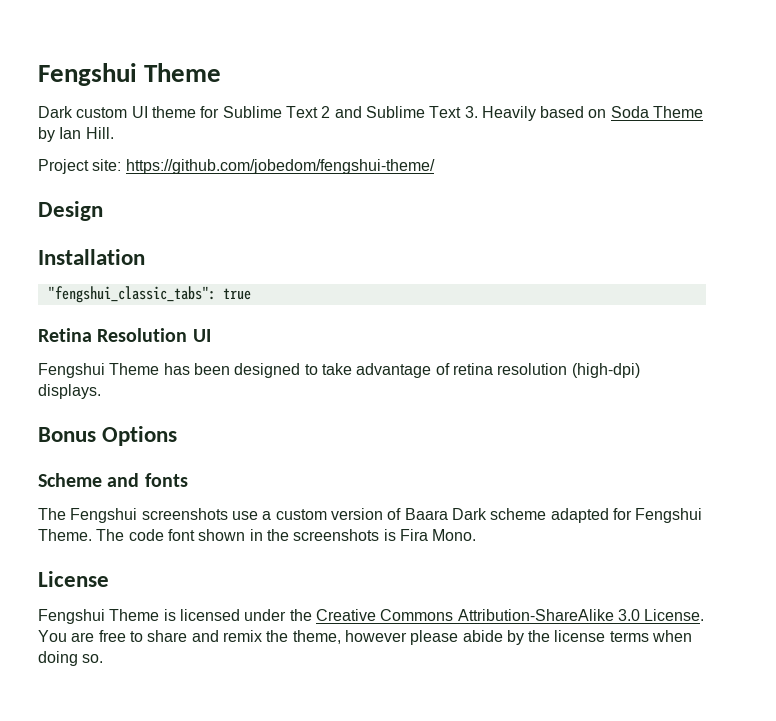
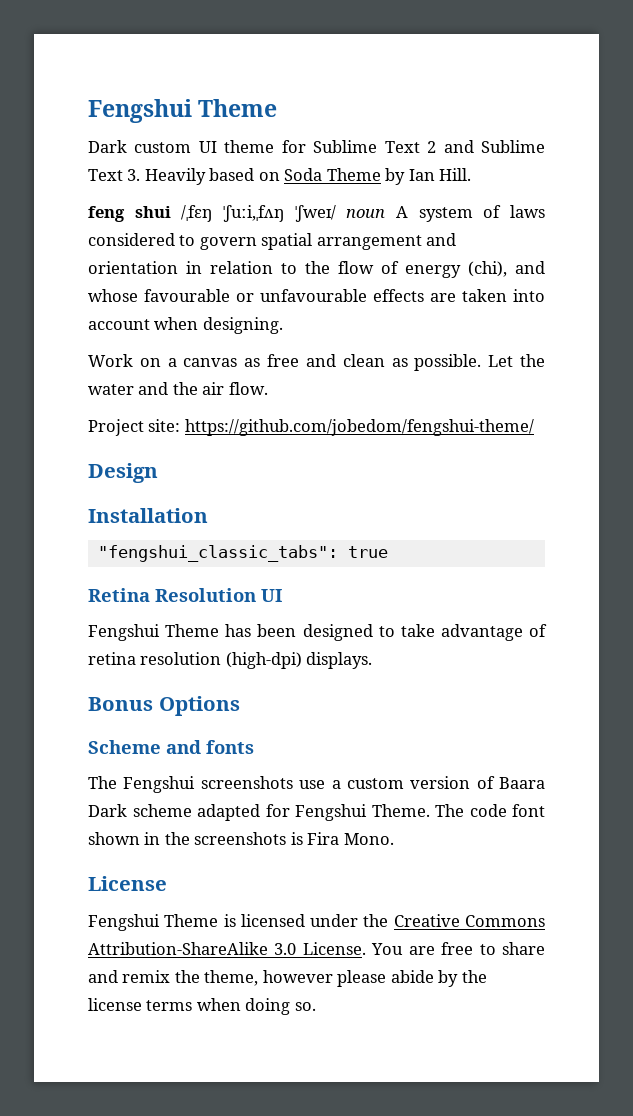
(114, 133) none -> [88,205,545,222] [88,233,457,250] [88,261,545,278] [88,289,545,302] [88,317,283,334] [88,354,545,371] [88,382,268,395] // feng shui /ˌfɛŋ ˈʃuːi,ˌfʌŋ ˈʃweɪ/ noun A system of laws considered to govern spatial arrangement and orientation in relation to the flow of energy (chi), and whose favourable or unfavourable effects are taken into account when designing. // Work on a canvas as free and clean as possible. Let the water and the air flow.

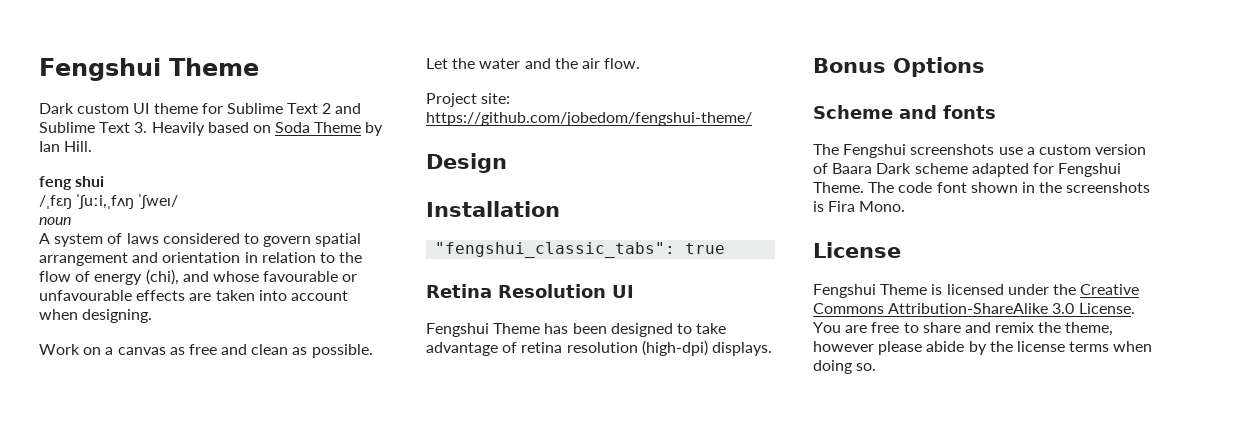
(171, 212) none -> (105, 181) //
(336, 213) none -> (179, 201) //
(386, 213) none -> (71, 221) //

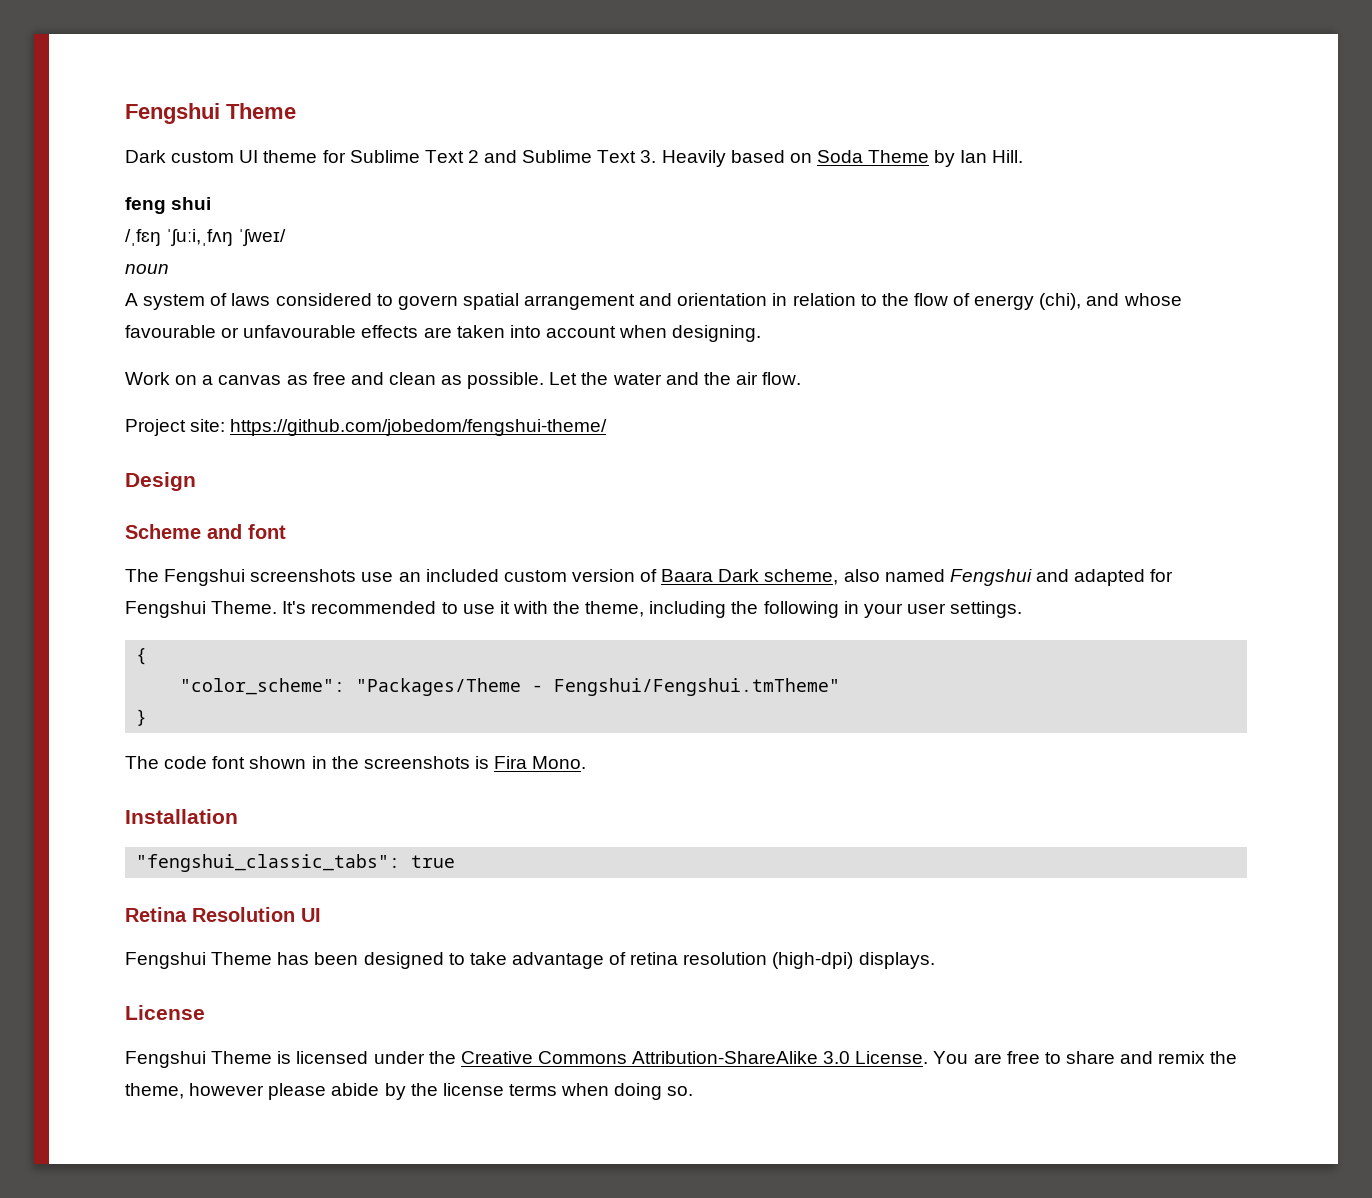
(507, 163) none -> [125,524,286,539] [125,569,1174,586] [125,601,1023,618] [136,648,148,665] [180,678,841,696] [136,709,148,726] [125,756,587,769] // Scheme and font // The Fengshui screenshots use an included custom version of Baara Dark scheme, also named Fengshui and adapted for Fengshui Theme. It's recommended to use it with the theme, including the following in your user settings. // { // "color_scheme": "Packages/Theme - Fengshui/Fengshui.tmTheme" // } // The code font shown in the screenshots is Fira Mono.
[813,57,985,77] [813,105,996,119] [813,144,1147,158] [813,163,1122,177] [813,182,1151,193] [813,201,906,212] // Bonus Options // Scheme and fonts // The Fengshui screenshots use a custom version of Baara Dark scheme adapted for Fengshui Theme. The code font shown in the screenshots is Fira Mono. -> (935, 960) none

